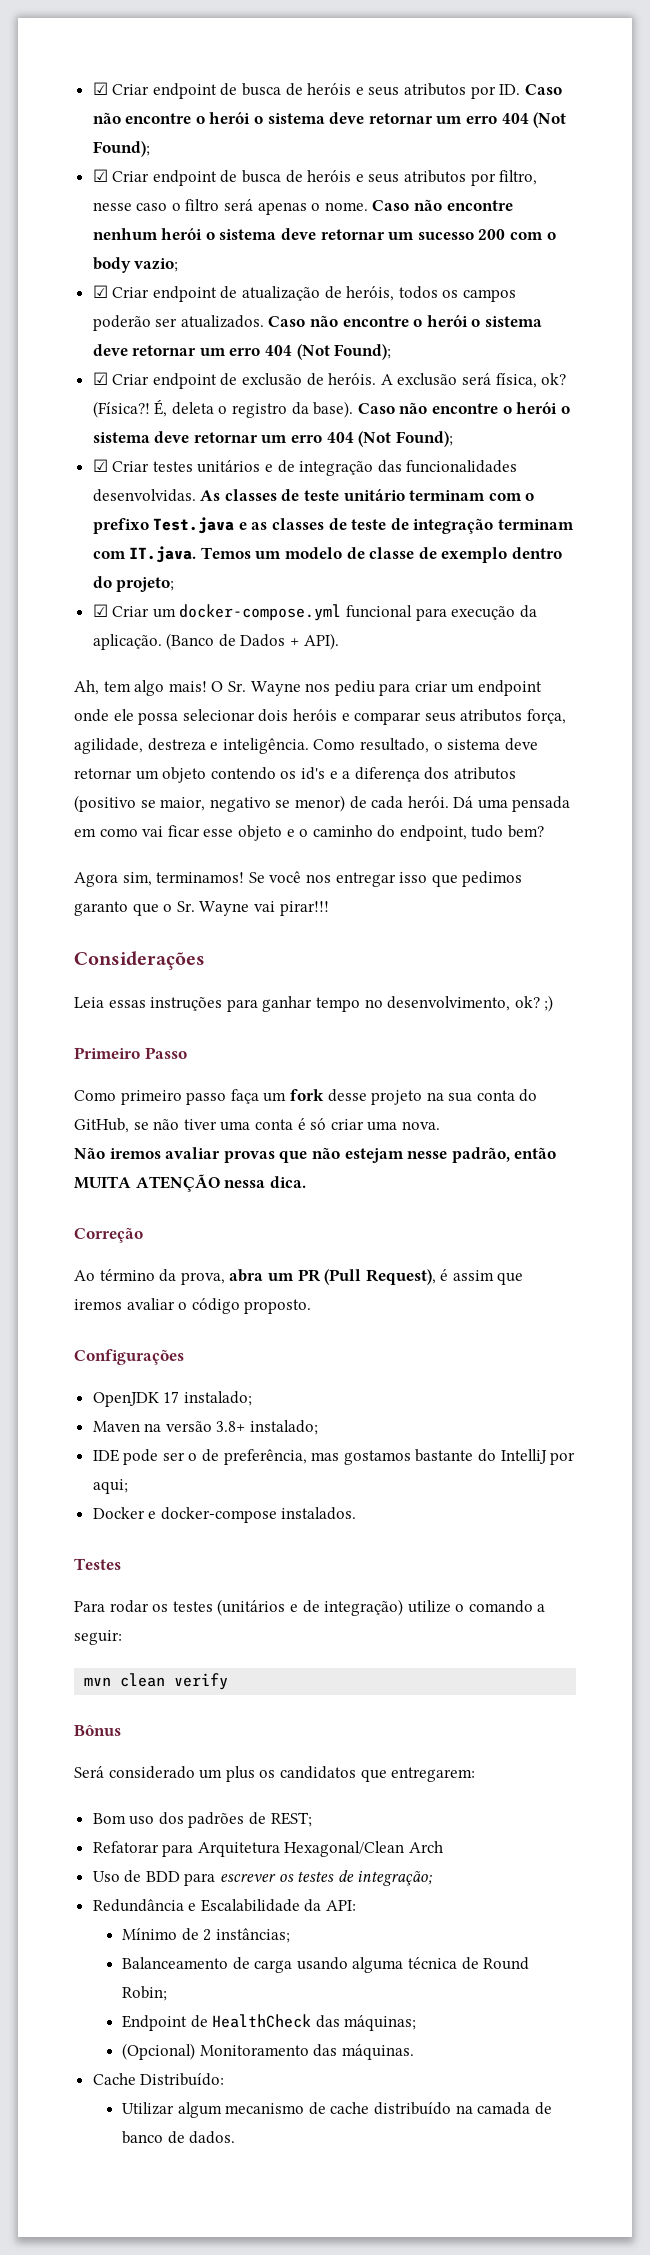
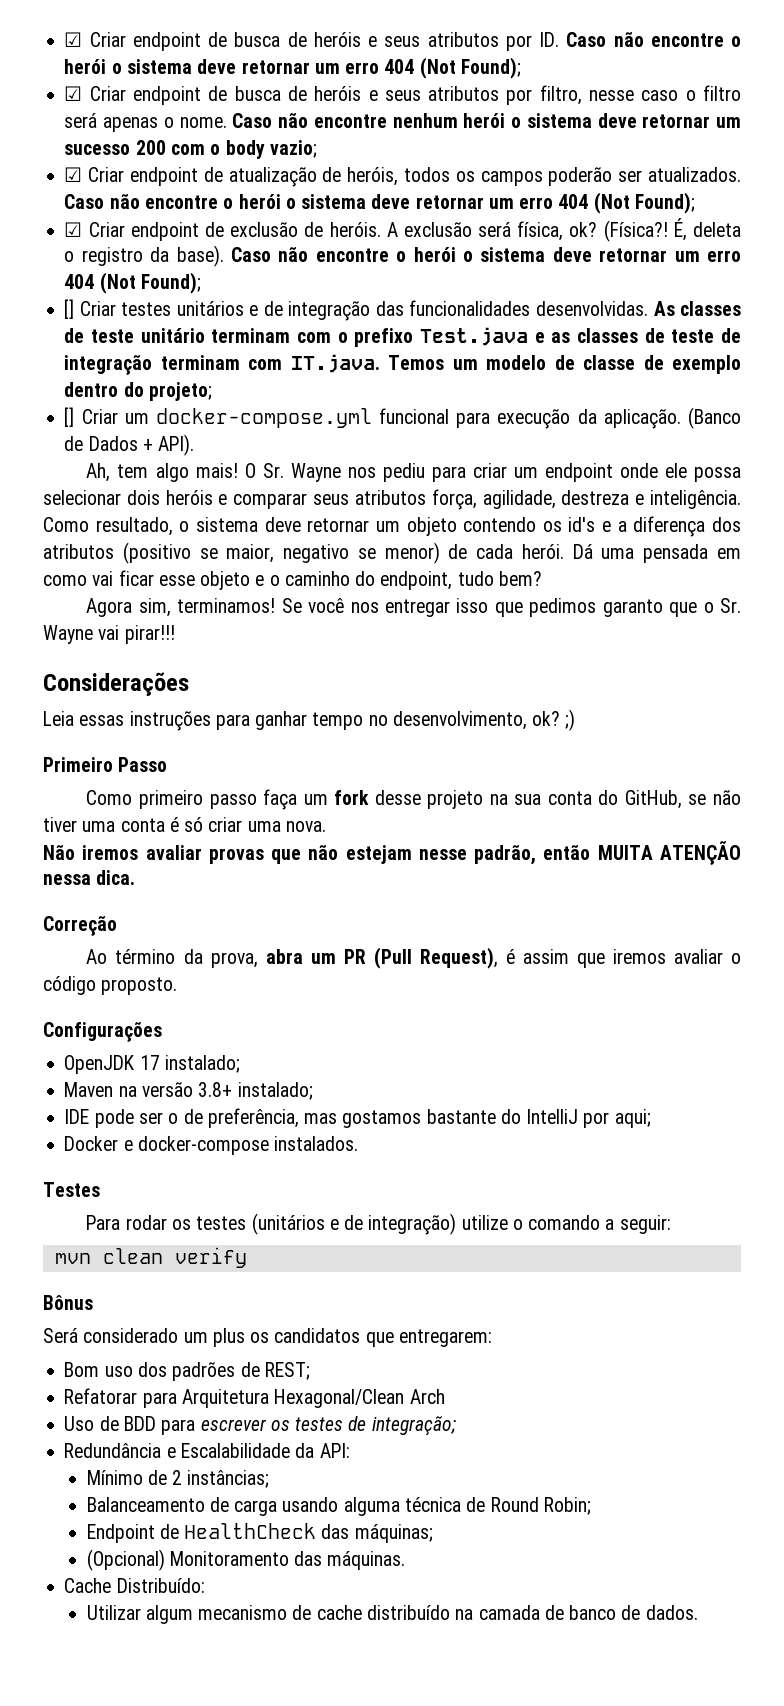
[92,459,108,472] ☑ -> [64,299,75,319] []
[92,604,108,617] ☑ -> [64,407,75,427] []

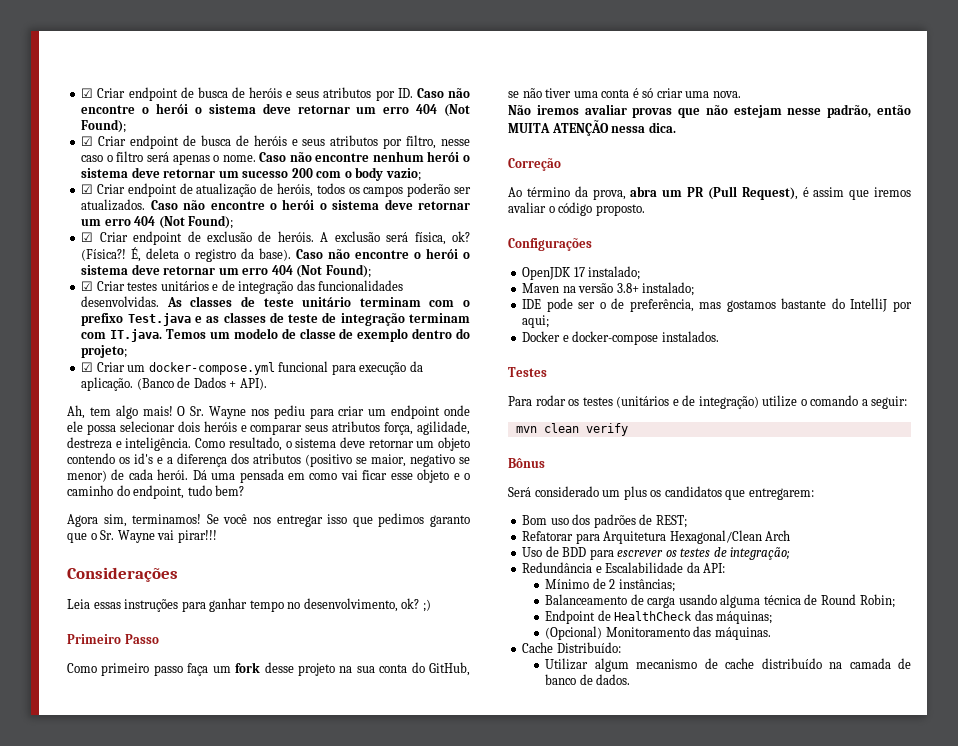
[64,299,75,319] [] -> [81,281,94,291] ☑
[64,407,75,427] [] -> [81,362,94,372] ☑

